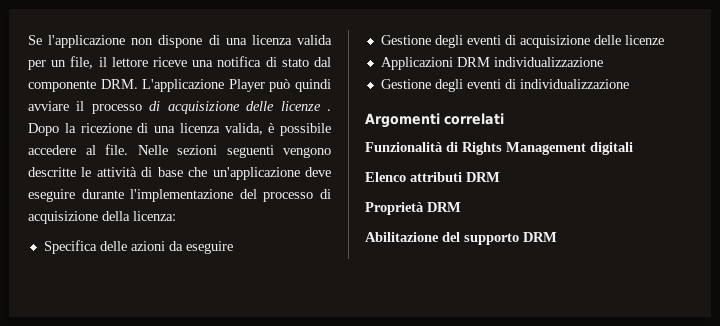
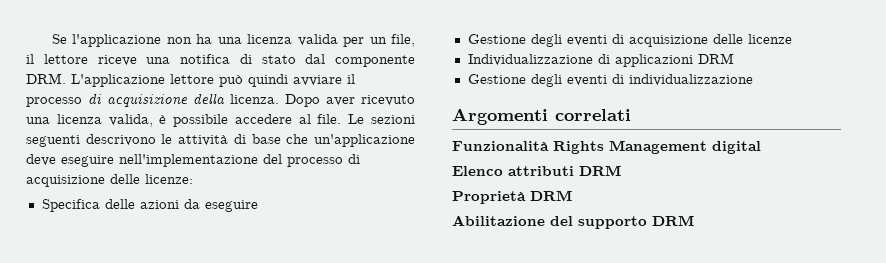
[158,35,220,48] dispone di -> [196,34,213,44] ha
[228,79,265,92] Player -> [170,74,214,84] lettore
[246,101,331,111] [28,123,149,136] delle licenze . Dopo la ricezione di -> [193,93,415,107] della licenza. Dopo aver ricevuto
[137,145,168,155] Nelle -> [348,114,365,124] Le
[283,147,331,158] [28,167,76,177] vengono descritte -> [85,134,156,146] descrivono
[81,189,234,202] durante l'implementazione -> [119,154,258,167] nell'implementazione
[102,211,176,221] della licenza: -> [110,174,193,184] delle licenze:
[380,57,603,70] Applicazioni DRM individualizzazione -> [467,53,734,67] Individualizzazione di applicazioni DRM
[446,142,458,152] di -> (549, 146) none
[590,142,633,155] digitali -> [712,141,761,154] digital

